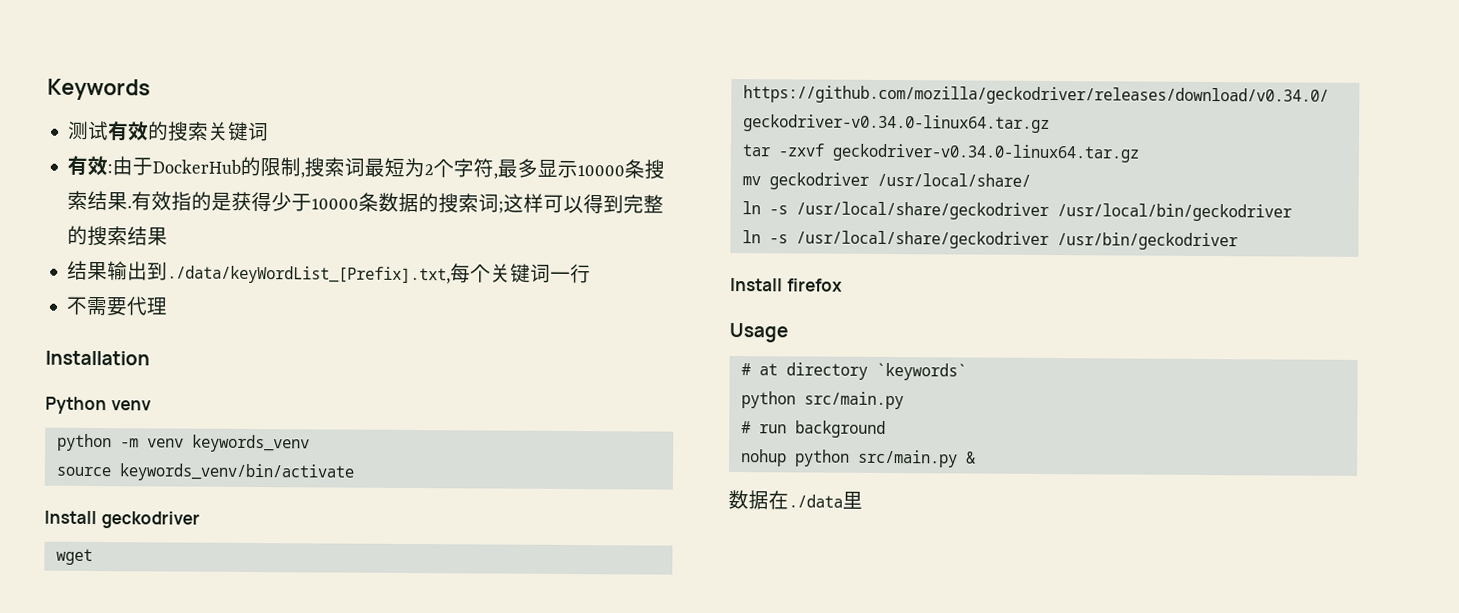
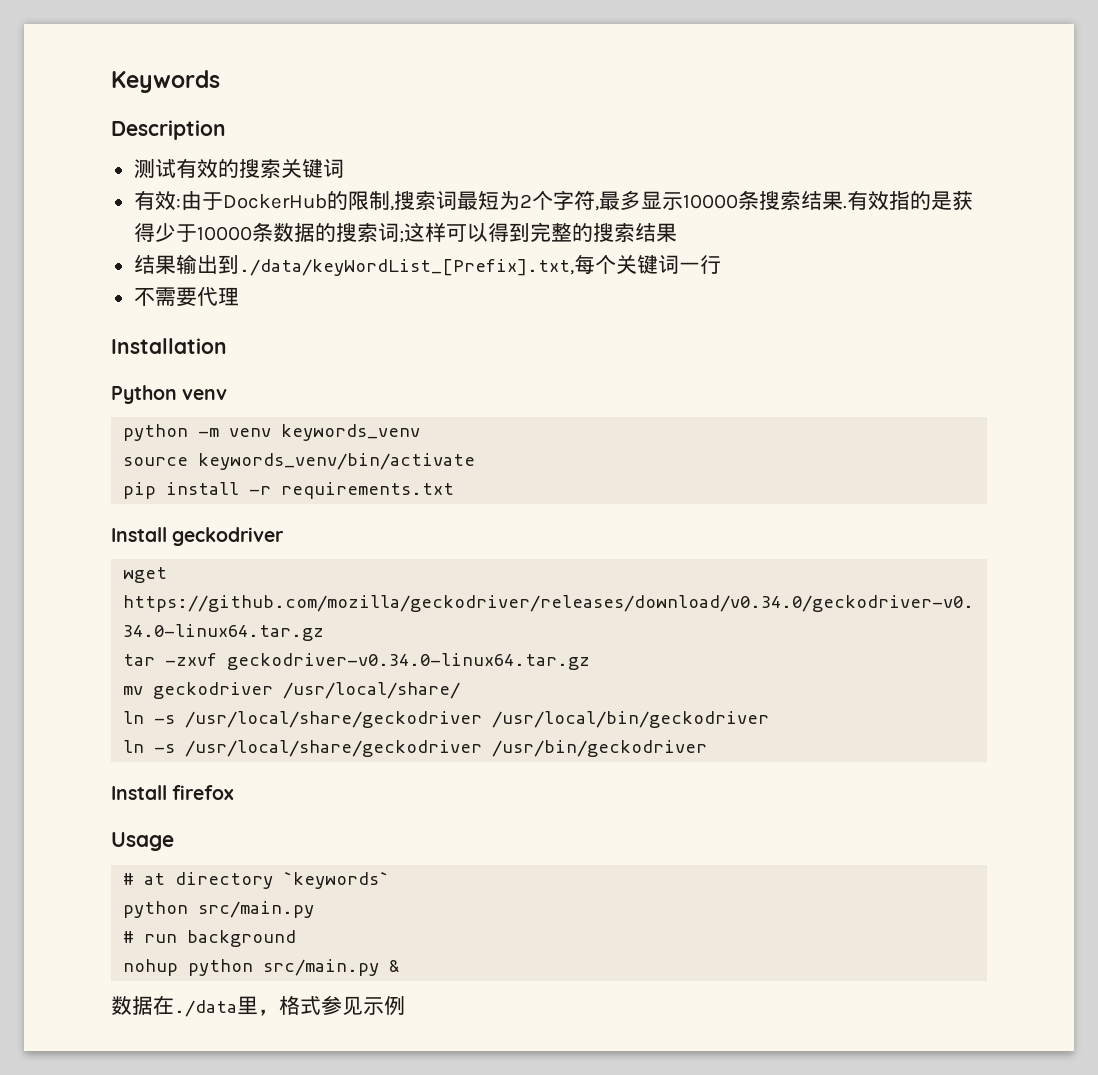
(151, 89) none -> [111,120,226,140] // Description
(354, 472) none -> [123,482,455,499] // pip install -r requirements.txt
(863, 500) none -> [258,995,405,1016] ，格式参见示例

